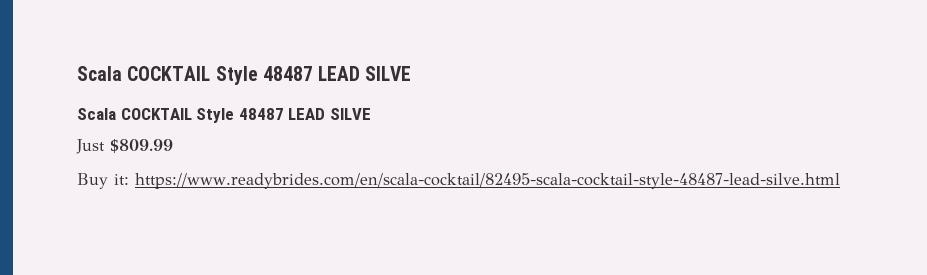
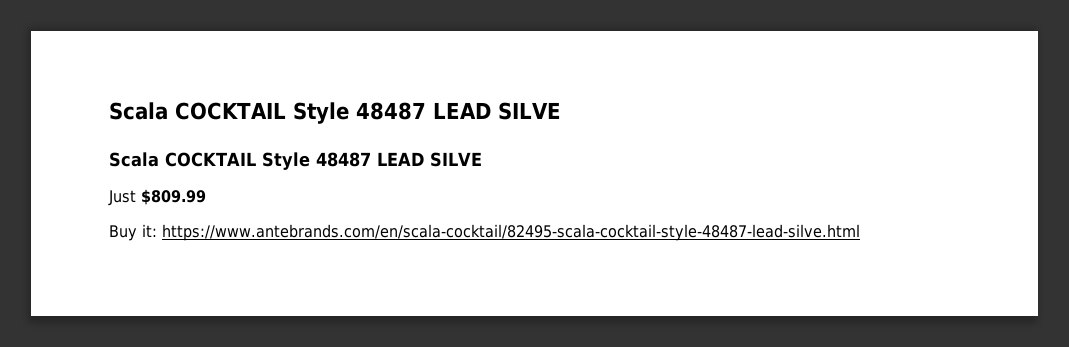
[135,173,840,189] https://www.readybrides.com/en/scala-cocktail/82495-scala-cocktail-style-48487-lead-silve.html -> [162,224,860,241] https://www.antebrands.com/en/scala-cocktail/82495-scala-cocktail-style-48487-lead-silve.html

